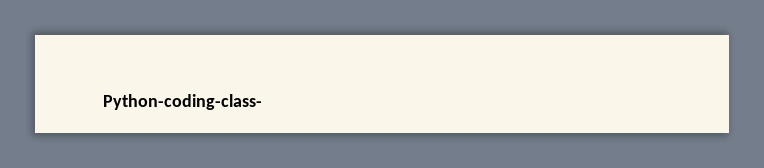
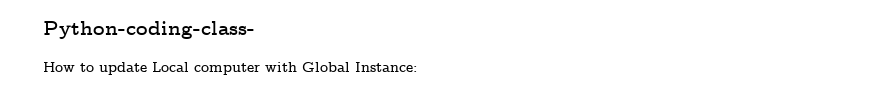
(262, 102) none -> [43,62,417,75] // How to update Local computer with Global Instance:

